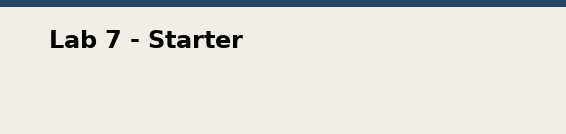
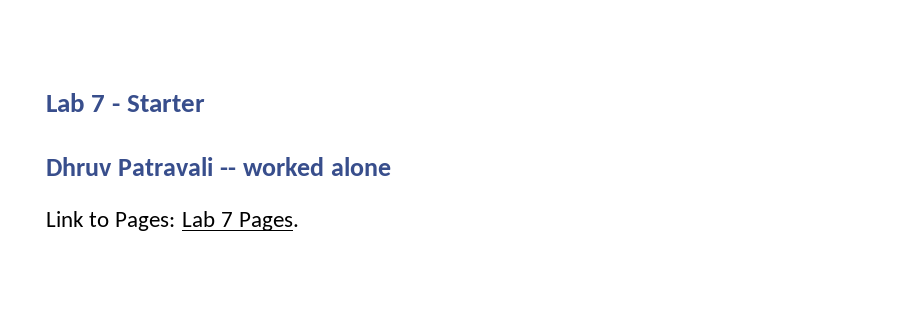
(243, 39) none -> [46,157,391,176] [46,211,300,231] // Dhruv Patravali -- worked alone // Link to Pages: Lab 7 Pages.

